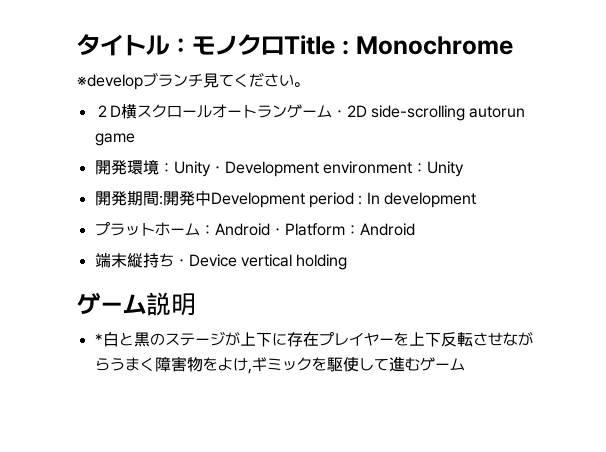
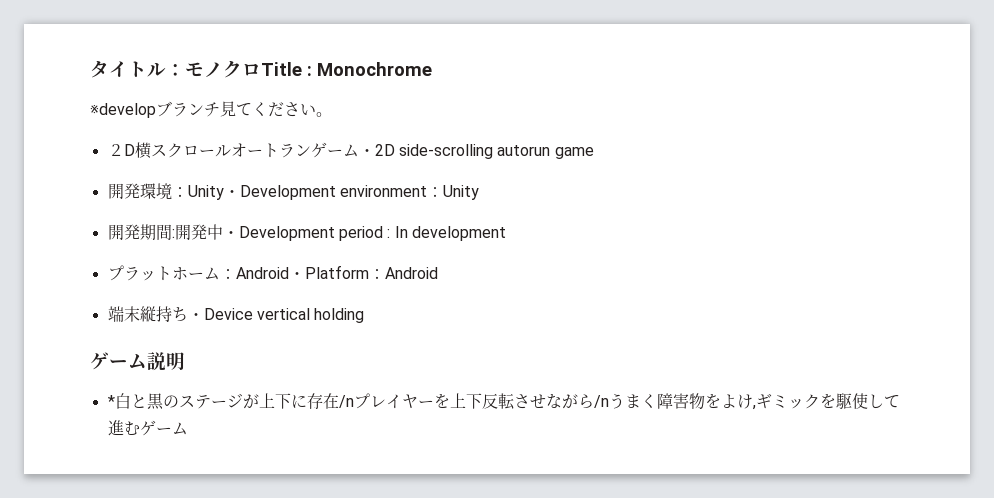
(211, 198) none -> [222,231,239,238] ・
(319, 339) none -> [338,395,354,408] /n
(110, 364) none -> [593,395,609,408] /n

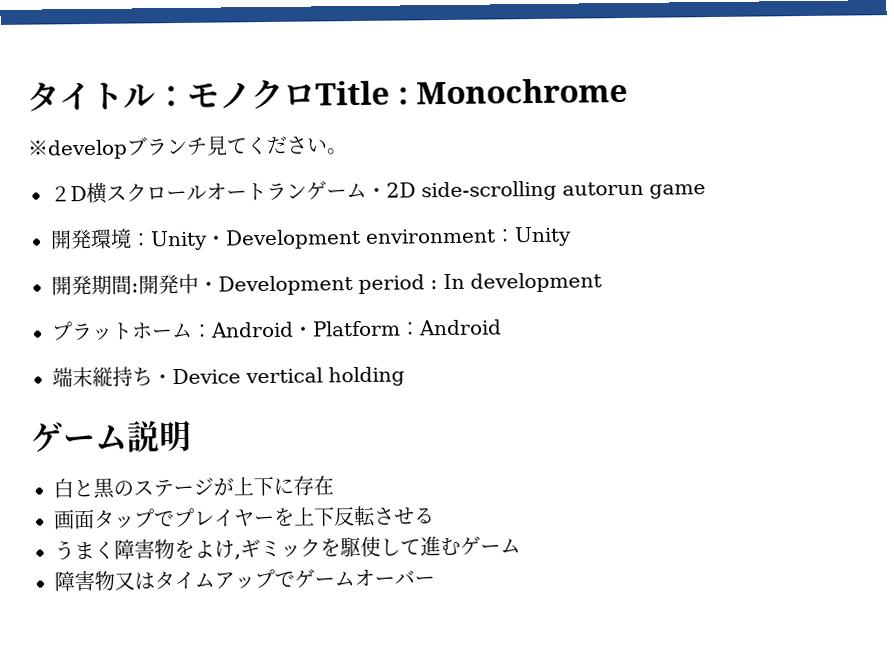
[107,395,115,407] * -> (192, 435) none
[338,395,354,408] /n -> [54,508,175,530] // 画面タップで
[545,393,609,409] ながら/n -> [414,507,435,525] る //
(188, 428) none -> [54,568,435,592] // 障害物又はタイムアップでゲームオーバー

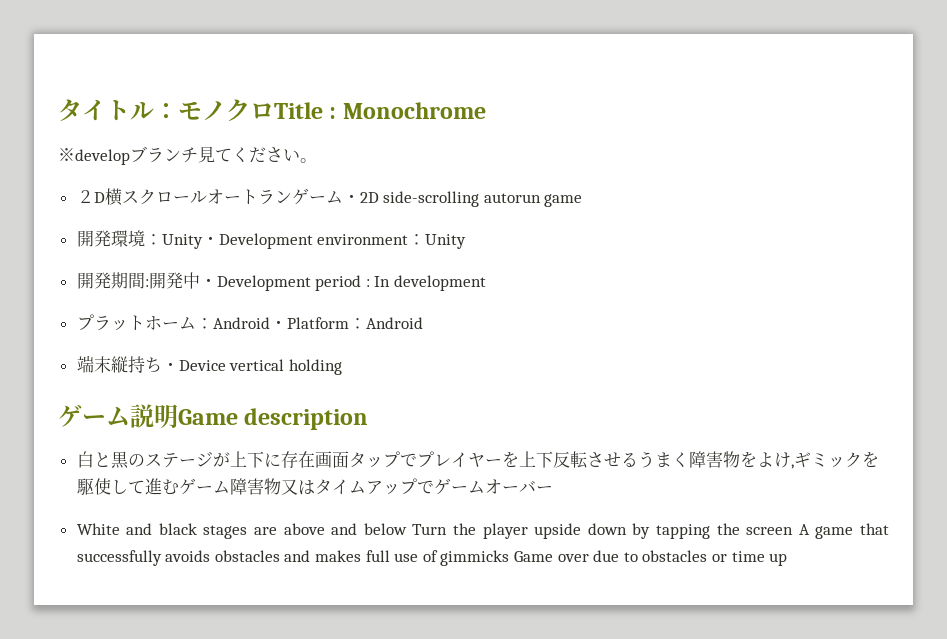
(192, 435) none -> [178,408,369,430] Game description
(334, 485) // -> (315, 459) none
(435, 516) // -> (638, 459) none
(521, 546) // -> (230, 487) none
(435, 581) none -> [76,523,889,539] [76,550,788,566] // White and black stages are above and below Turn the player upside down by tapping the screen A game that successfully avoids obstacles and makes full use of gimmicks Game over due to obstacles or time up

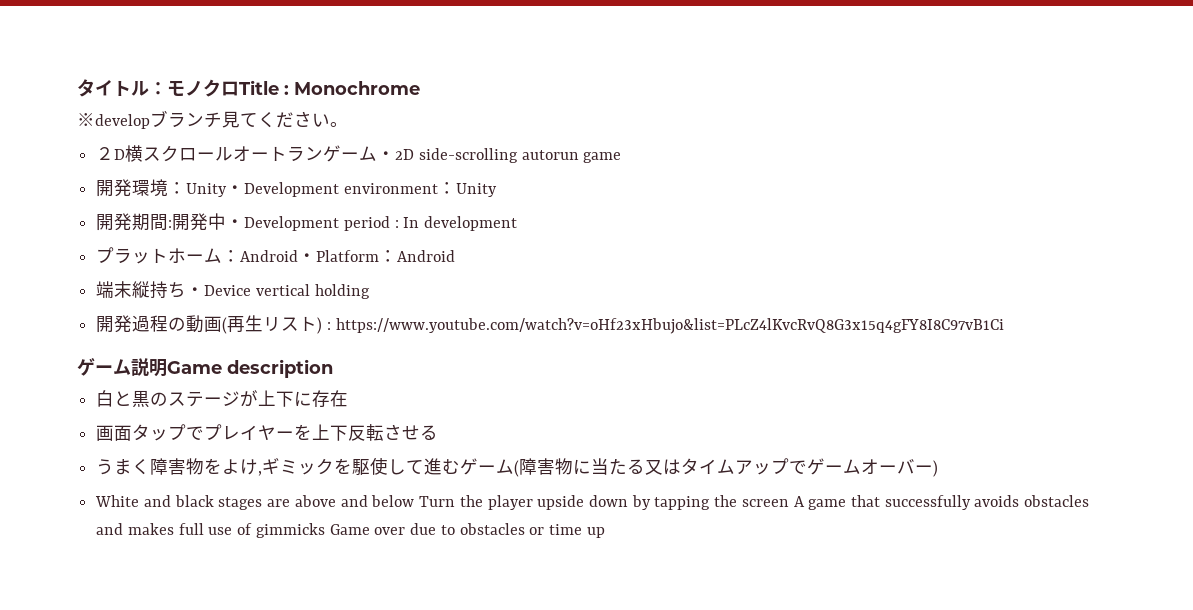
(342, 367) none -> [96,315,1004,334] // 開発過程の動画(再生リスト) : https://www.youtube.com/watch?v=oHf23xHbujo&list=PLcZ4lKvcRvQ8G3x15q4gFY8I8C97vB1Ci
(315, 459) none -> (349, 398) //
(638, 459) none -> (439, 432) //
[229,478,281,495] 障害物 -> [514,458,646,477] (障害物に当たる
(553, 489) none -> [933,460,939,477] )

